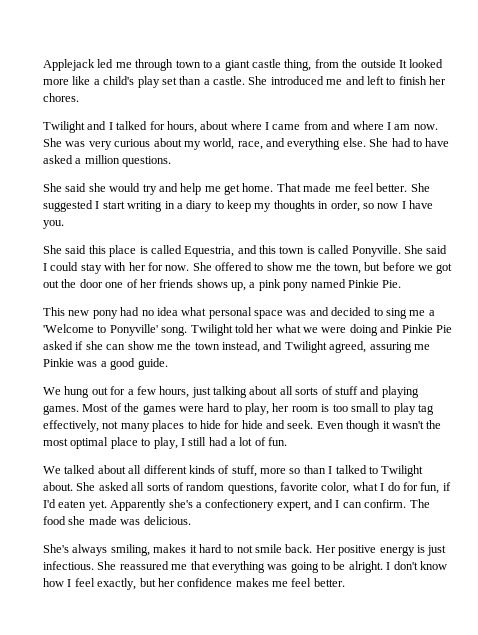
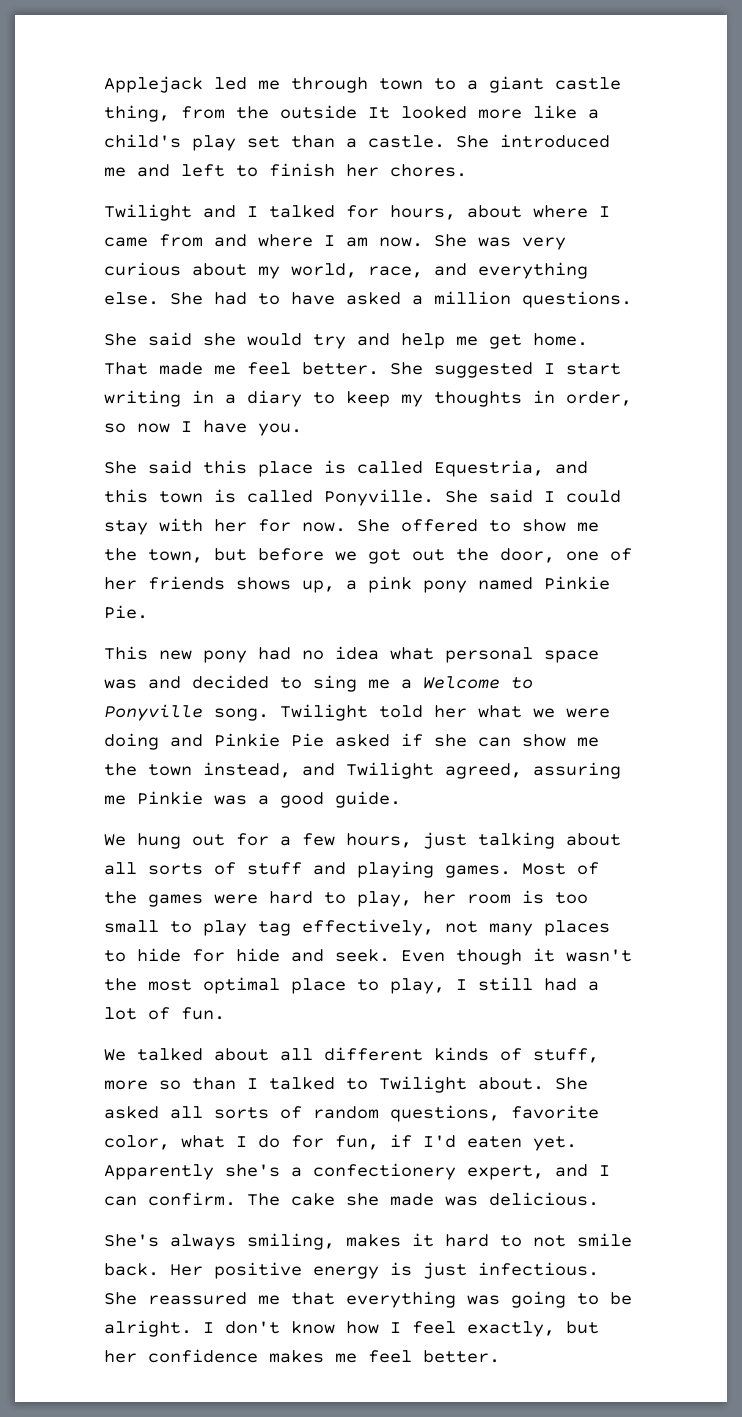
[79,279,103,288] door -> [500,548,555,563] door,
[43,324,158,336] 'Welcome to Ponyville' -> [423,676,533,689] [104,704,203,721] Welcome to Ponyville
[43,516,66,525] food -> [291,1193,335,1206] cake

